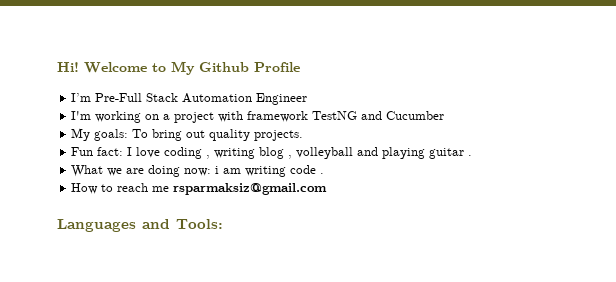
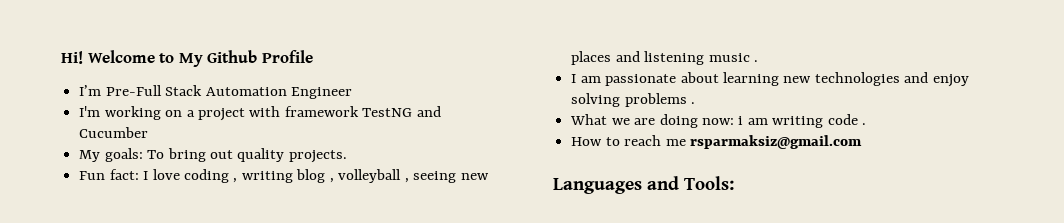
[357,147,465,159] and playing guitar -> [404,171,489,183] [571,51,758,65] [571,72,969,87] [571,93,687,107] , seeing new places and listening music . // I am passionate about learning new technologies and enjoy solving problems

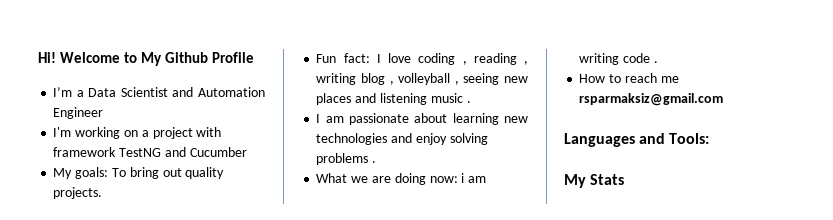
[105,85,203,96] Pre-Full Stack -> [76,87,194,97] a Data Scientist and
(238, 180) none -> [473,53,528,65] reading ,
(735, 183) none -> [564,174,625,188] // My Stats

